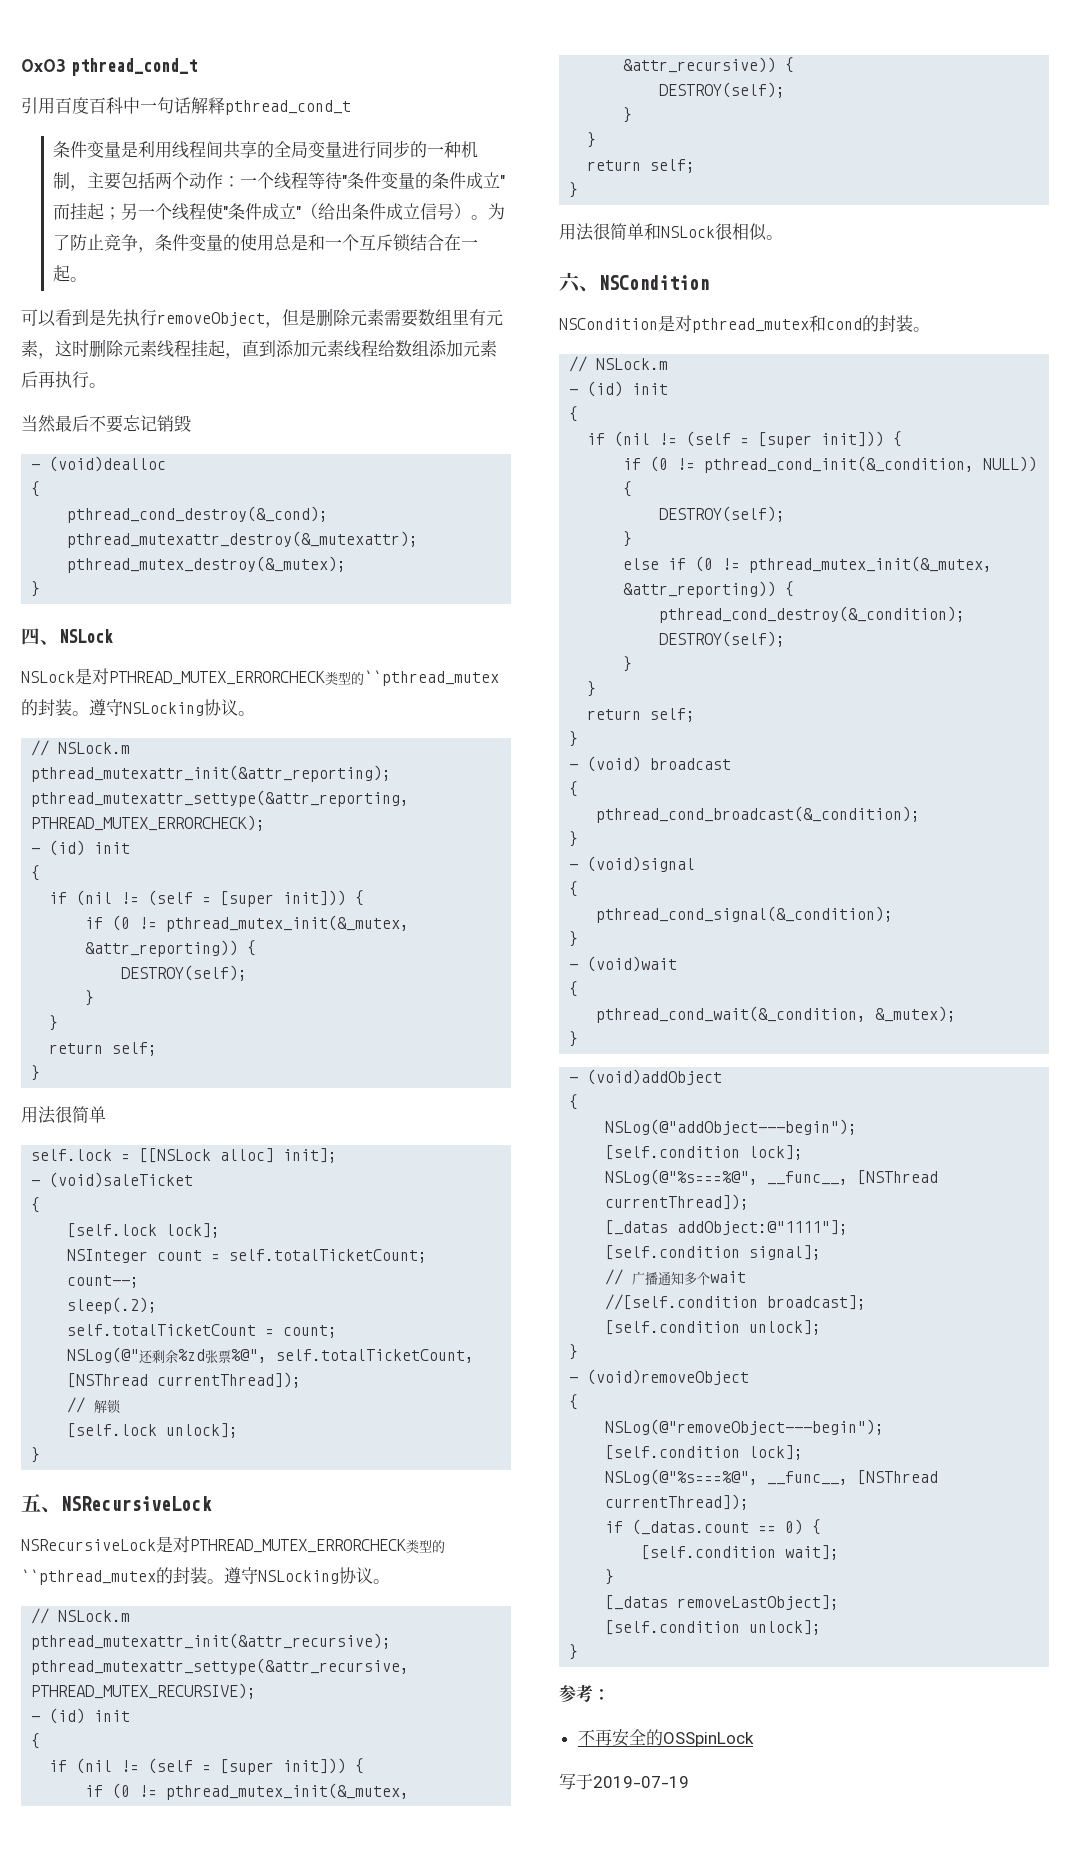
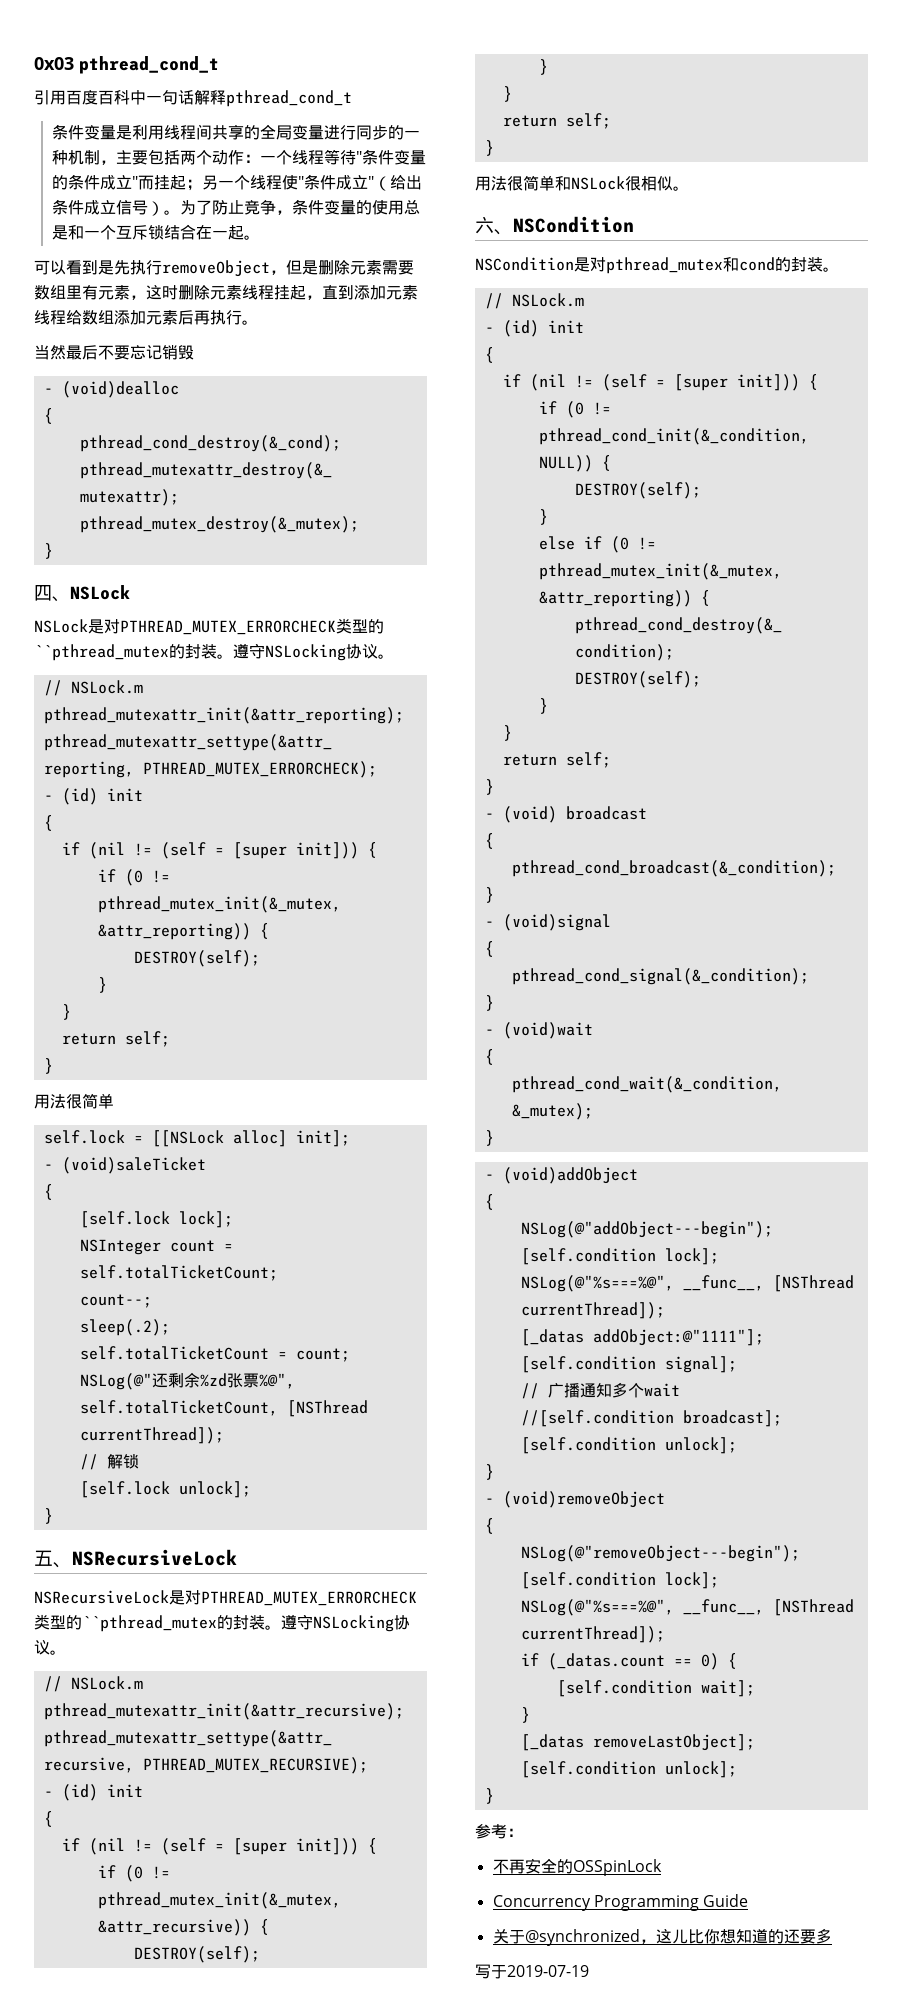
(754, 1739) none -> [492,1894,749,1911] [492,1928,832,1946] // Concurrency Programming Guide // 关于@synchronized，这儿比你想知道的还要多

